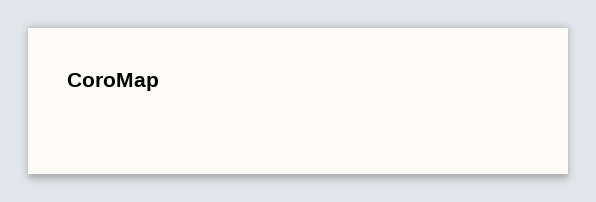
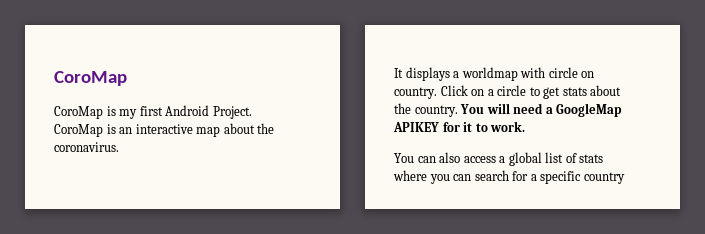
[67,73,159,91] CoroMap -> [54,71,127,86] [54,105,252,119] [54,123,275,137] [54,142,119,152] [394,67,595,81] [394,85,622,99] [394,103,623,117] [393,121,526,132] [394,152,604,166] [393,170,625,184] CoroMap // CoroMap is my first Android Project. CoroMap is an interactive map about the coronavirus. // It displays a worldmap with circle on country. Click on a circle to get stats about the country. You will need a GoogleMap APIKEY for it to work. // You can also access a global list of stats where you can search for a specific country

